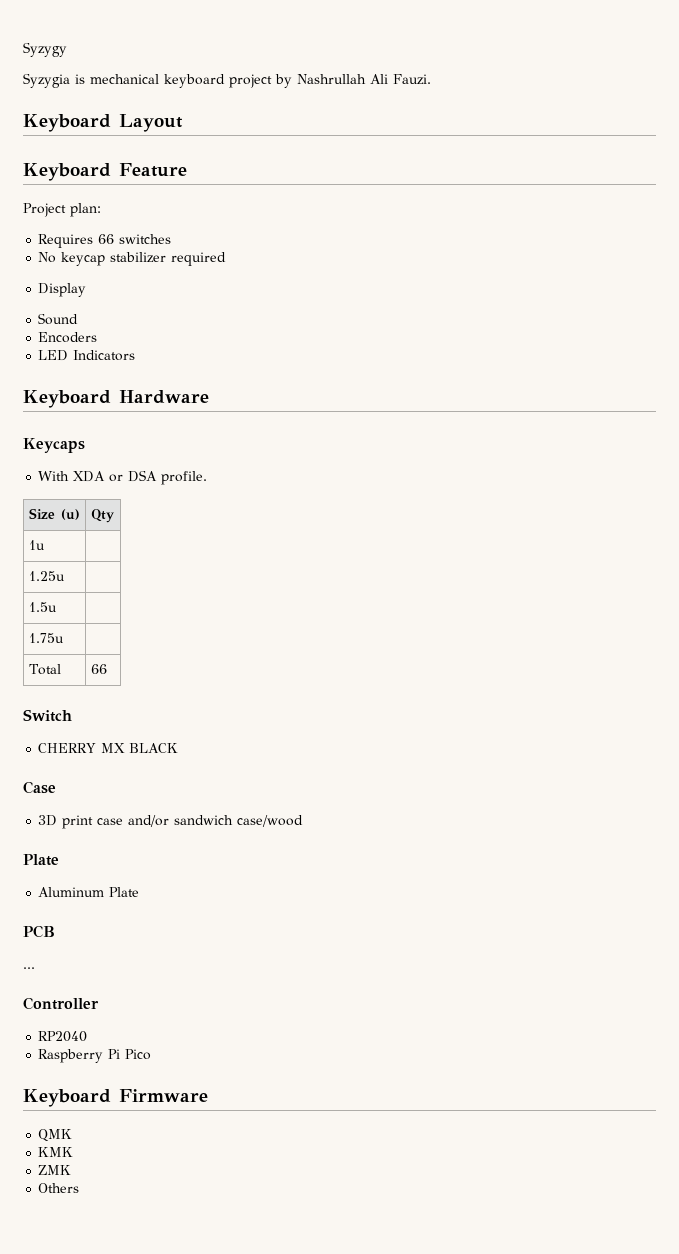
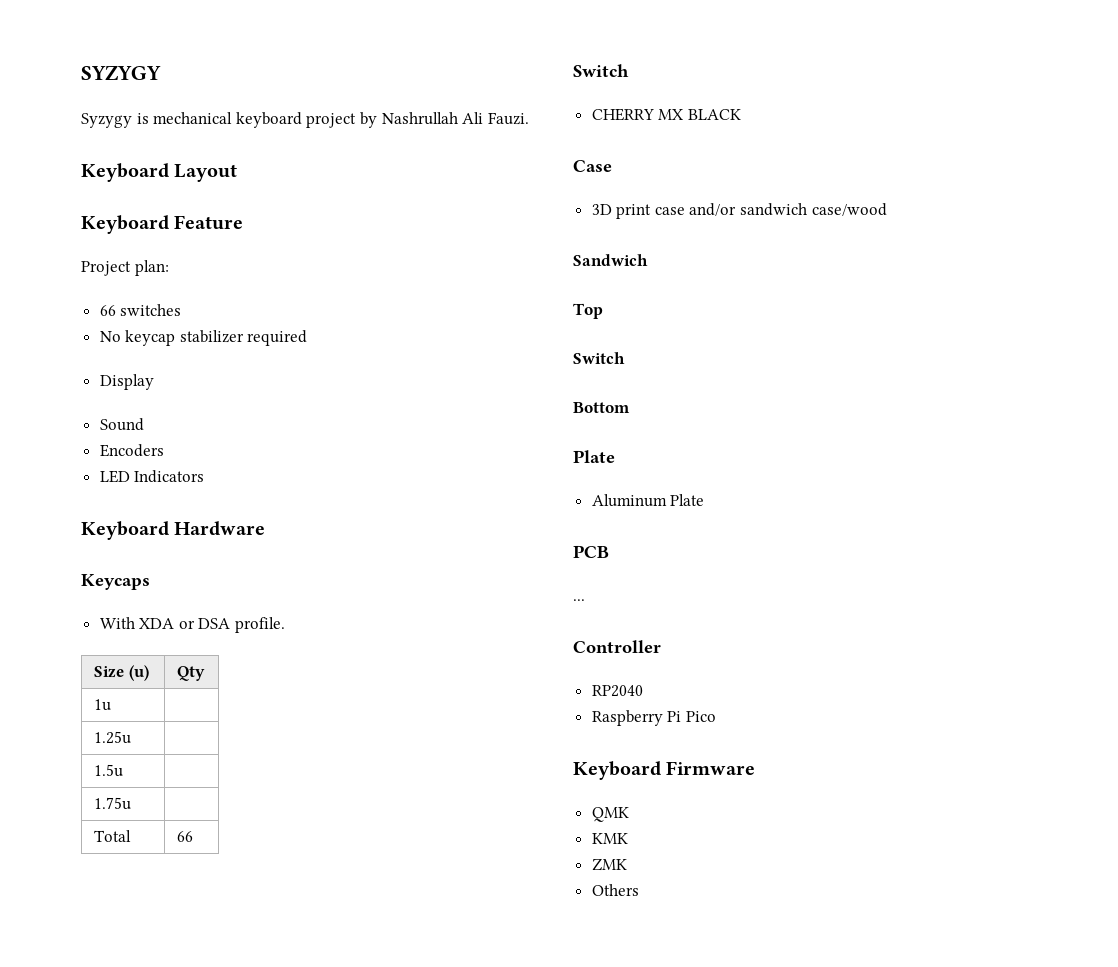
(23, 49) none -> [81,65,161,80] SYZYGY //
[23,73,70,88] // Syzygia -> (132, 120) none
[38,234,94,248] Requires -> (169, 268) none
(304, 821) none -> [573,254,648,266] [573,303,603,319] [573,352,625,364] [573,402,630,413] // Sandwich // Top // Switch // Bottom

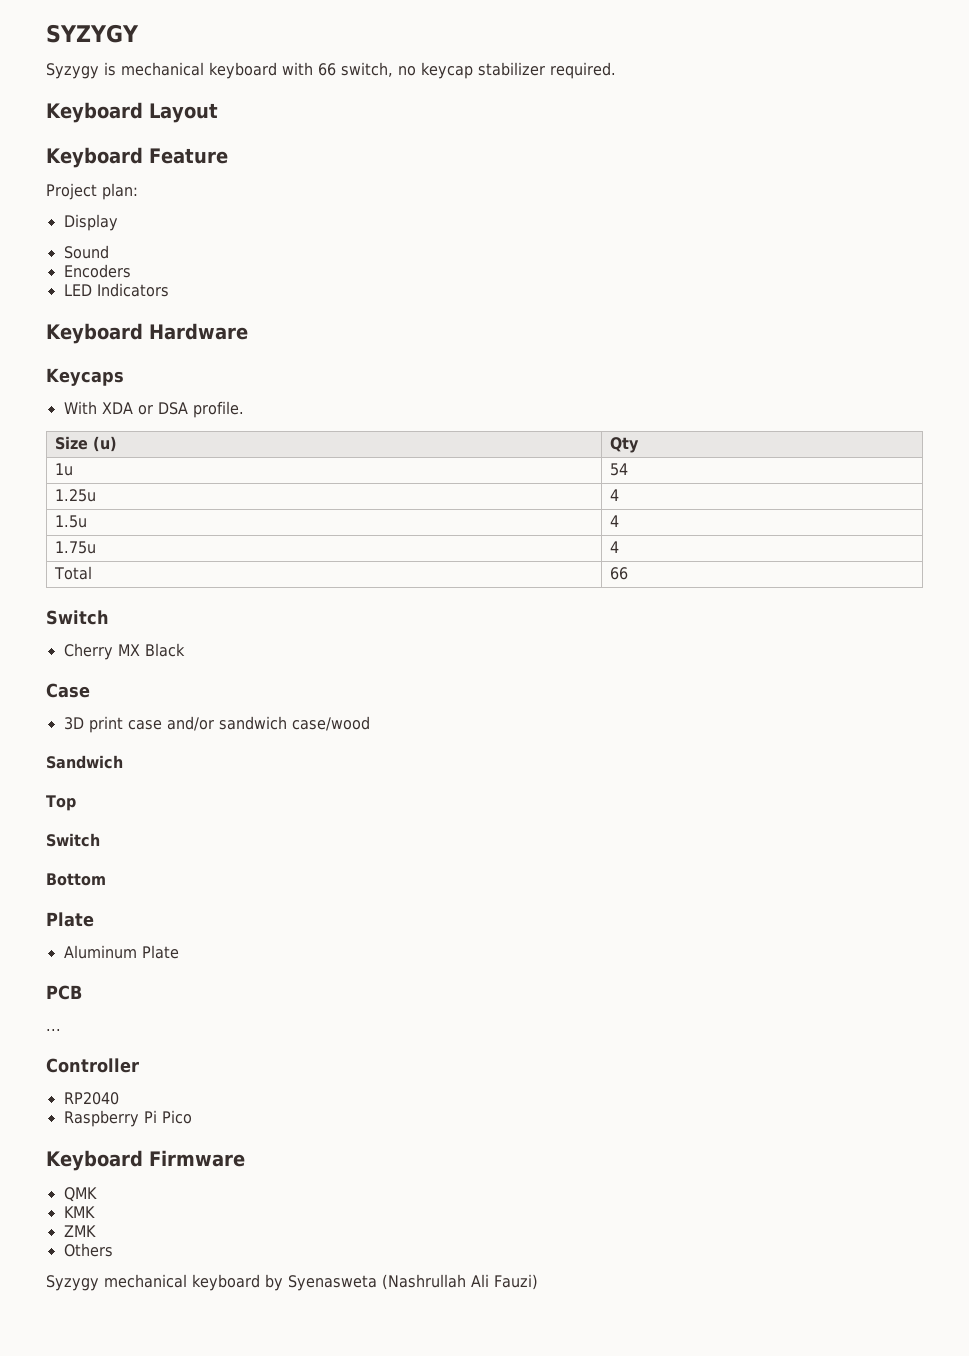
[306,112,529,128] project by Nashrullah Ali Fauzi. -> [282,62,616,79] with 66 switch, no keycap stabilizer required.
[99,304,182,316] [99,330,308,346] // 66 switches // No keycap stabilizer required -> (138, 191) none
(112, 705) none -> [610,463,629,476] 54
(132, 737) none -> [610,489,620,501] 4
(124, 770) none -> [610,515,620,527] 4
(132, 803) none -> [610,541,620,553] 4
[591,108,741,121] CHERRY MX BLACK -> [63,643,185,660] Cherry MX Black
(639, 890) none -> [46,1274,538,1291] // Syzygy mechanical keyboard by Syenasweta (Nashrullah Ali Fauzi)

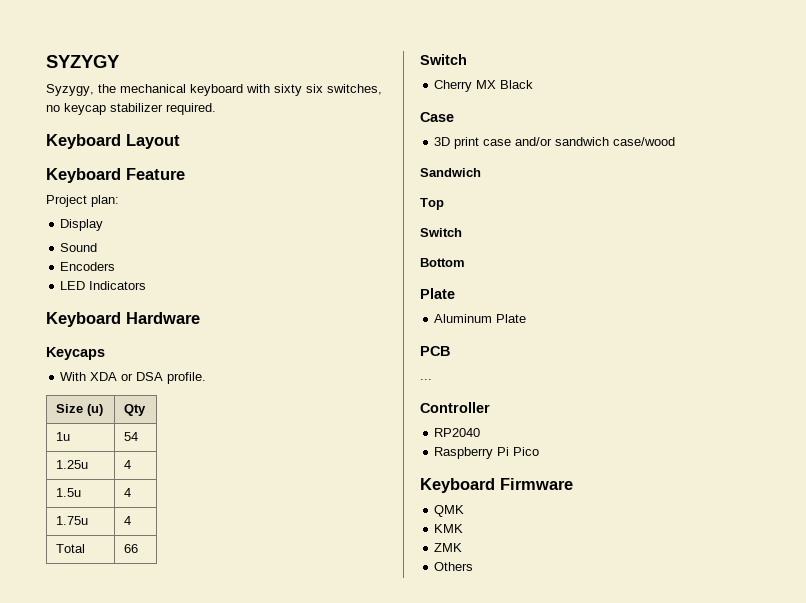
[46,62,116,79] Syzygy is -> [46,84,116,96] Syzygy, the
[318,62,393,77] 66 switch, -> [274,84,382,96] sixty six switches,
[46,1274,538,1291] // Syzygy mechanical keyboard by Syenasweta (Nashrullah Ali Fauzi) -> (474, 566) none

